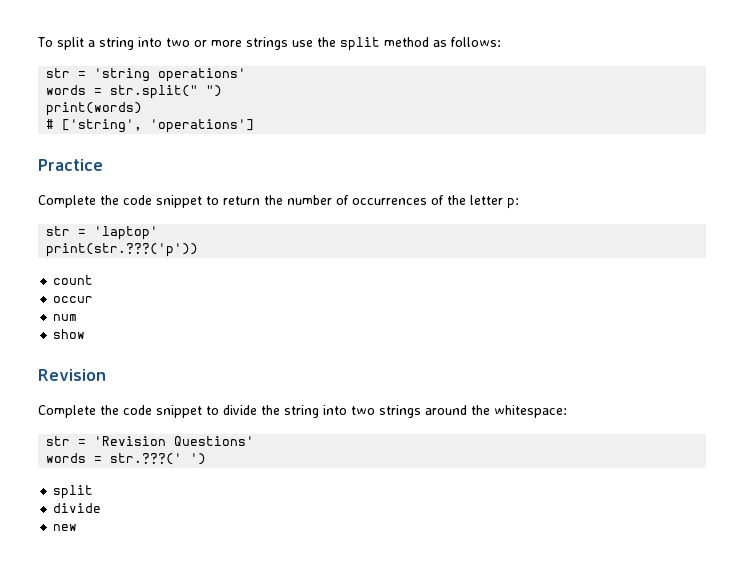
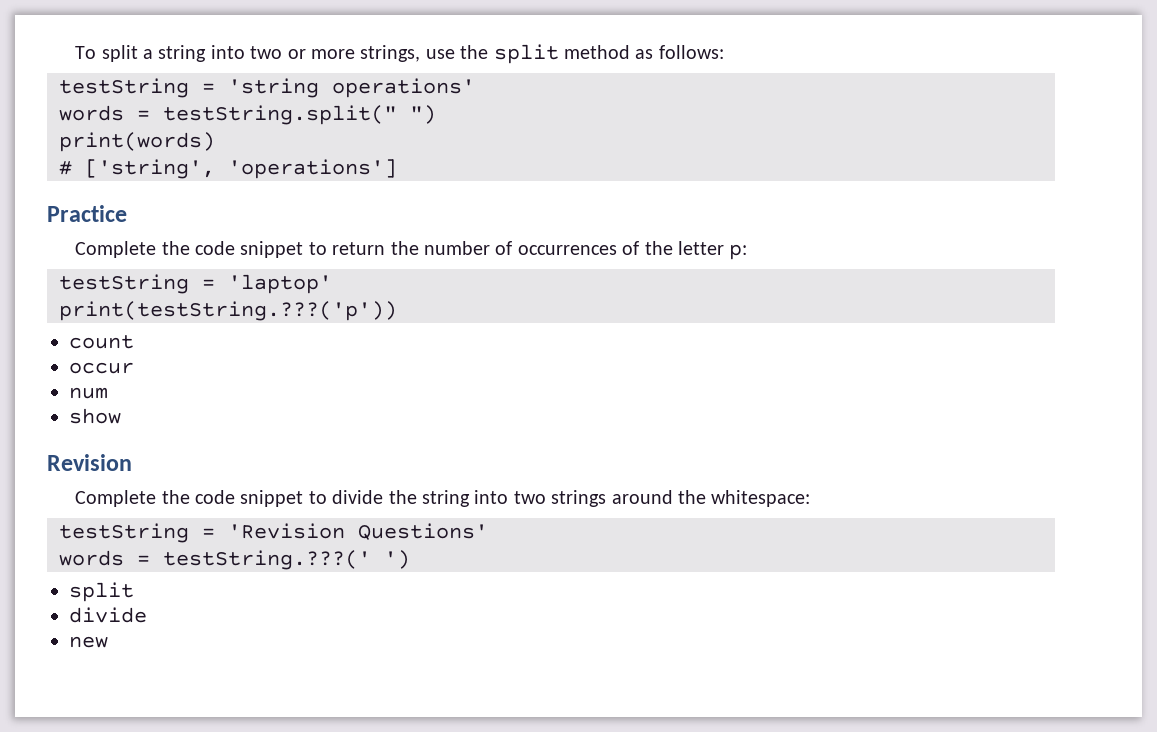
[245,37,288,50] strings -> [360,45,421,62] strings,
[46,68,71,78] str -> [59,78,189,98] testString
[110,85,199,99] str.split(" -> [163,105,397,125] testString.split("
[46,226,71,236] str -> [59,274,189,294] testString
[46,243,199,257] print(str.???('p')) -> [59,301,397,321] print(testString.???('p'))
[46,436,71,446] str -> [59,523,189,543] testString
[110,453,183,465] str.???(' -> [163,550,371,570] testString.???('

